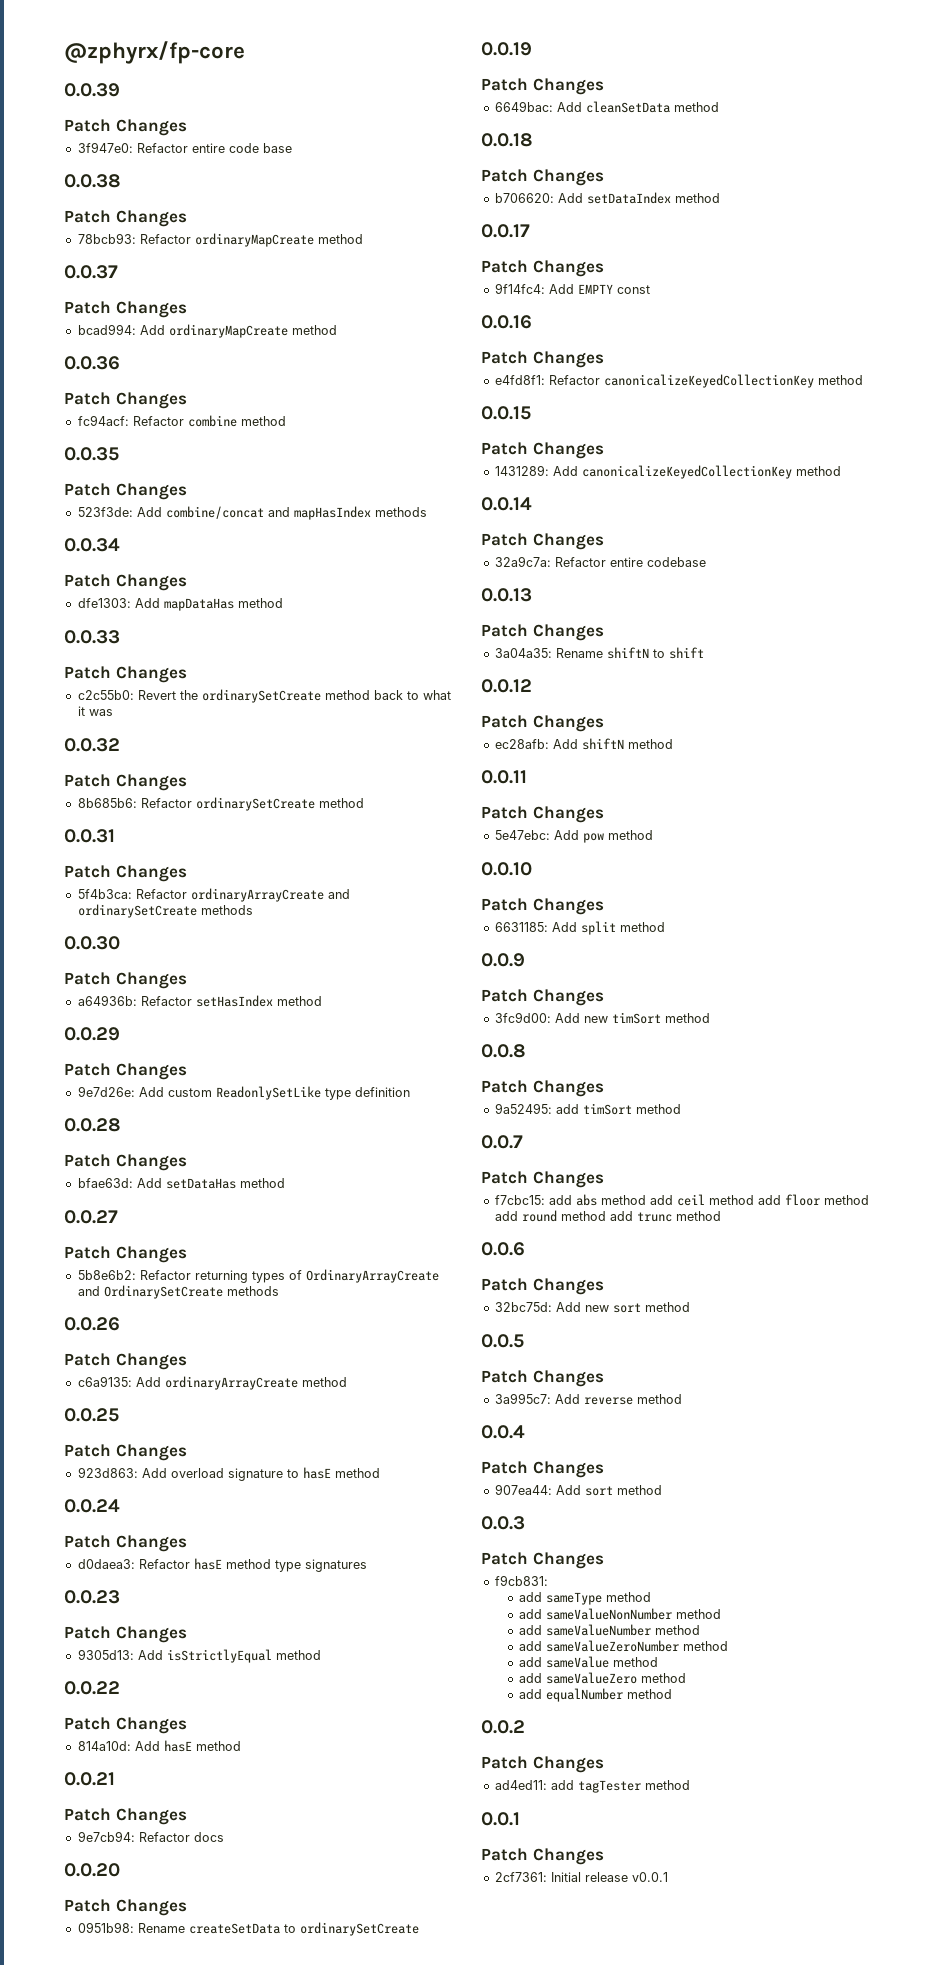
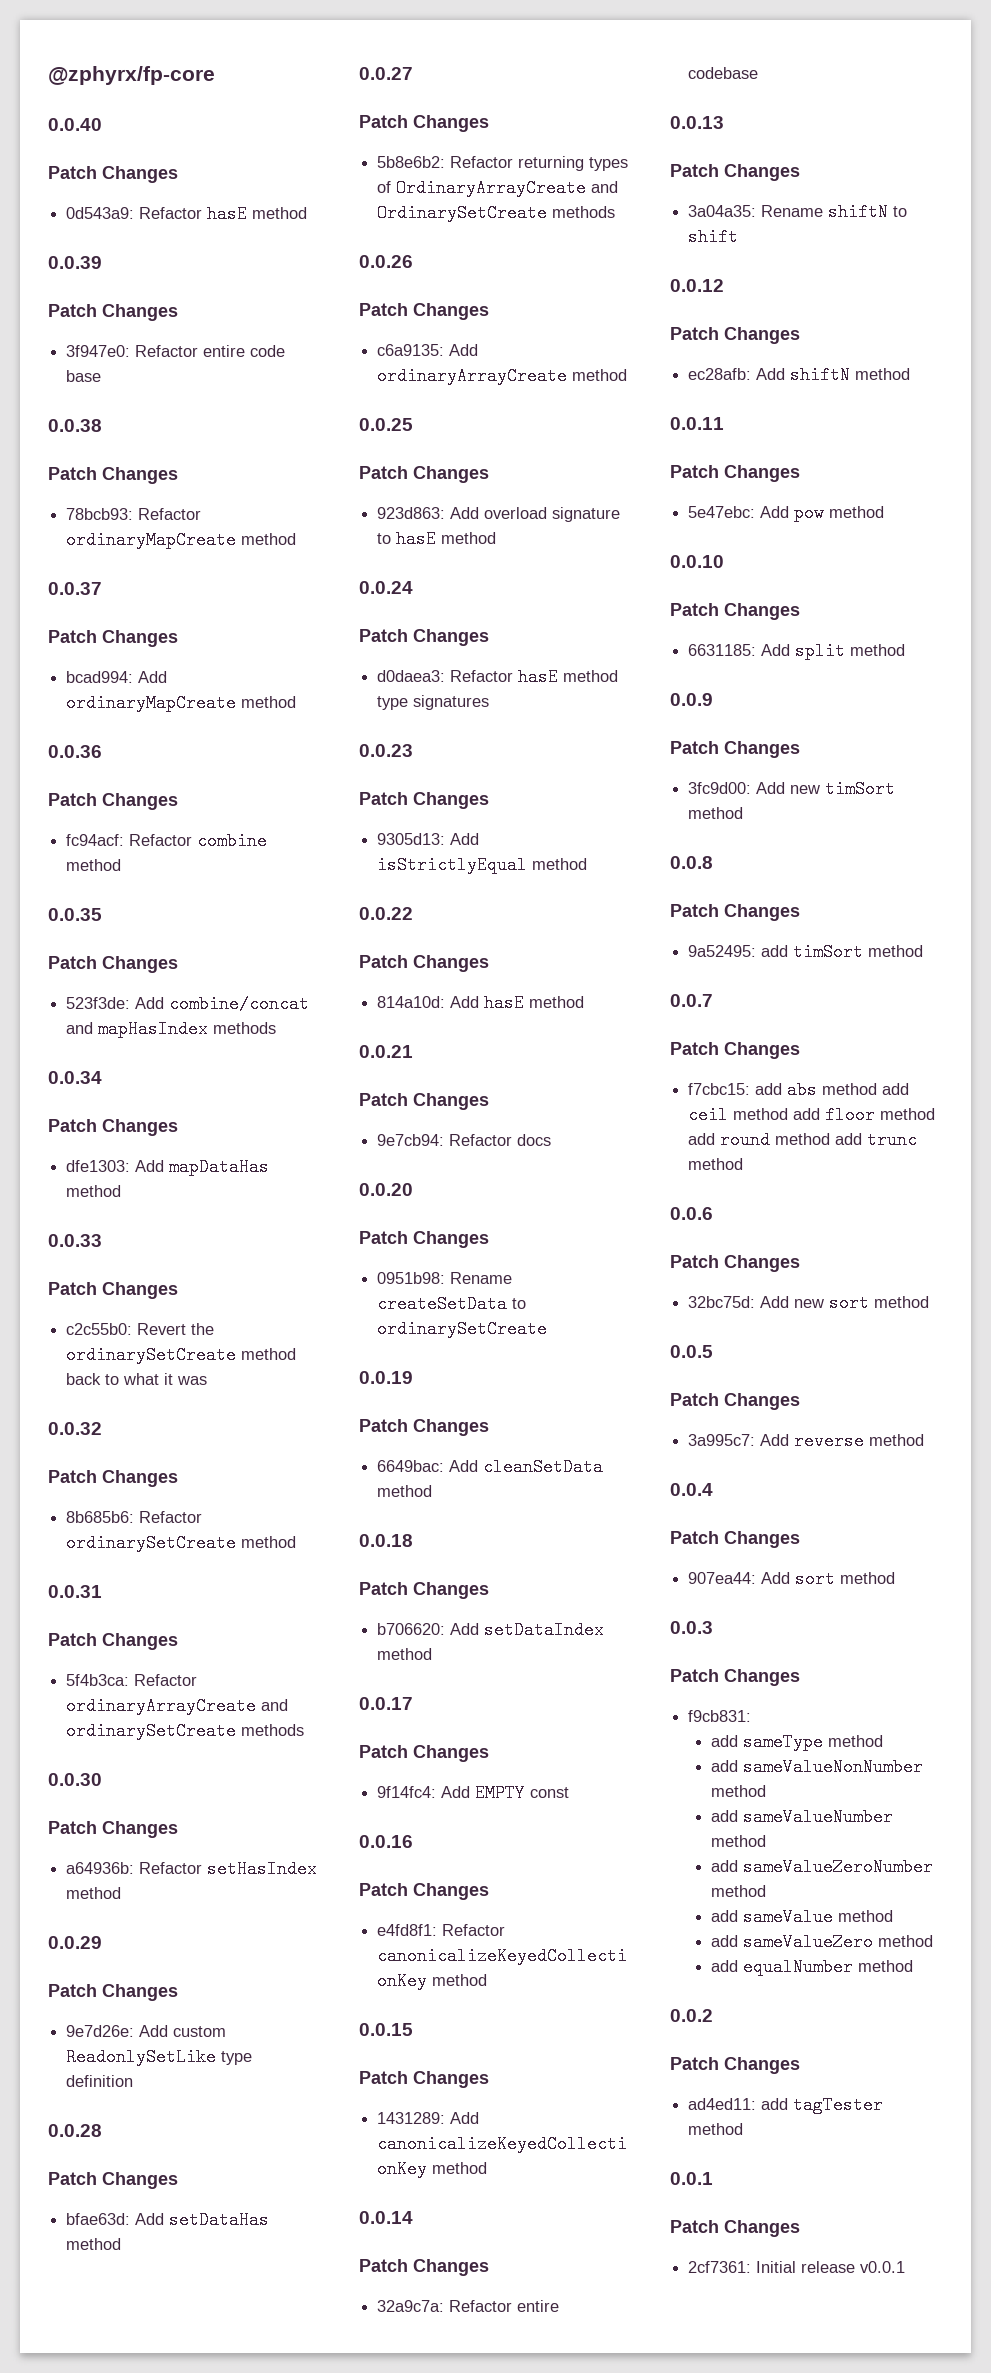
(245, 52) none -> [48,118,102,131] [48,166,178,183] [66,205,308,223] // 0.0.40 // Patch Changes // 0d543a9: Refactor hasE method

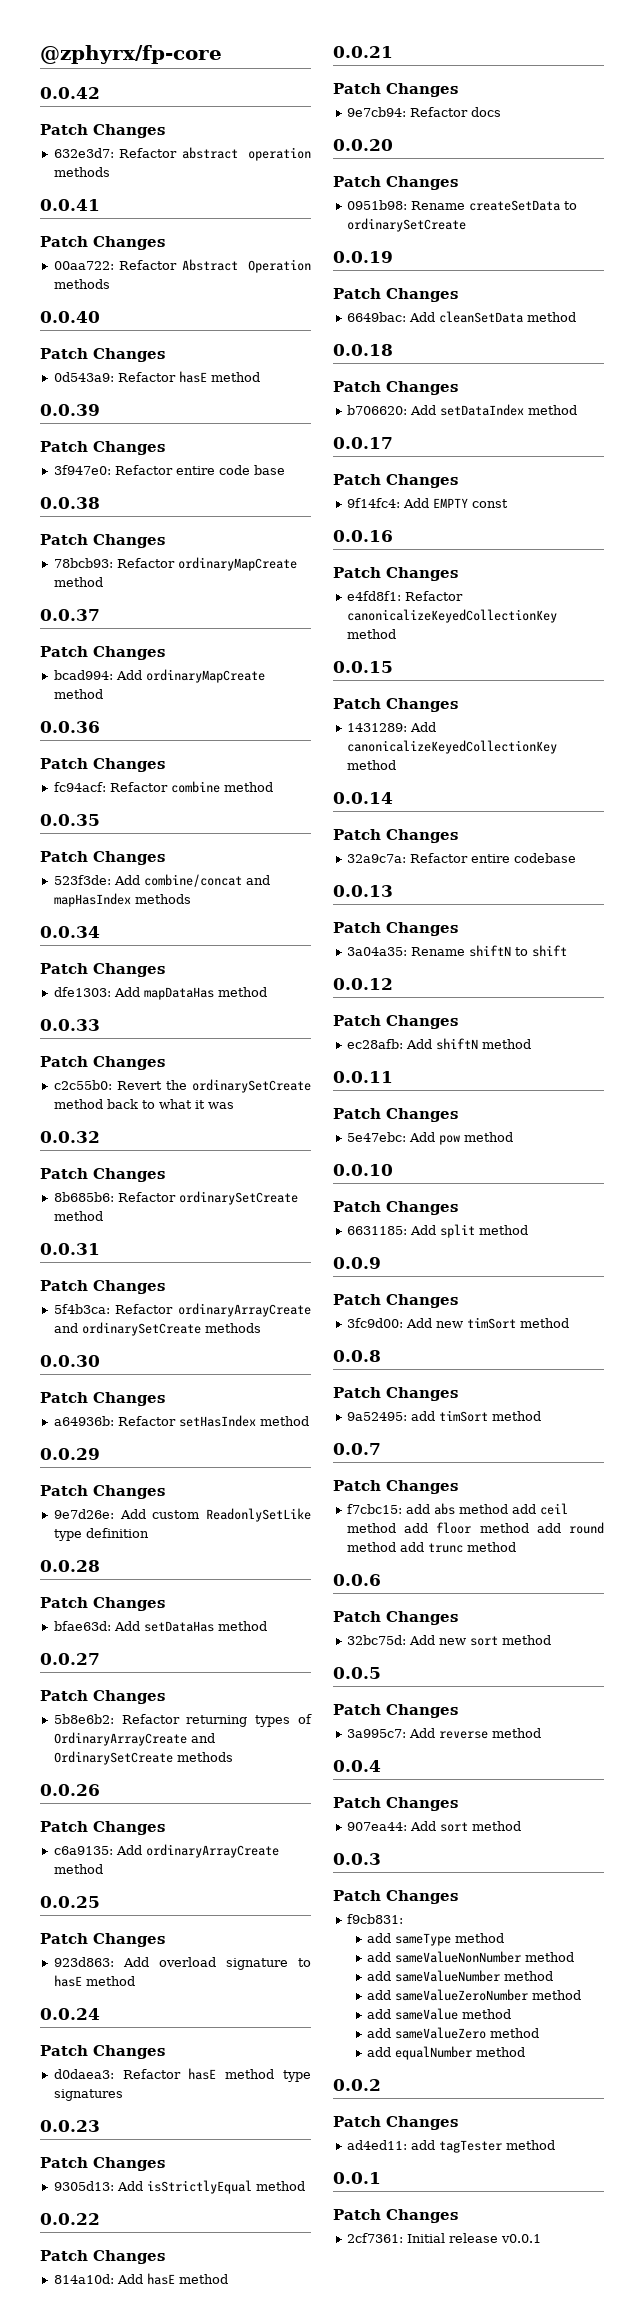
(215, 75) none -> [40,87,100,99] [40,124,165,138] [53,147,311,161] [53,167,110,177] [40,199,100,211] [40,236,165,250] [53,259,311,273] [53,279,110,289] // 0.0.42 // Patch Changes // 632e3d7: Refactor abstract operation methods // 0.0.41 // Patch Changes // 00aa722: Refactor Abstract Operation methods

